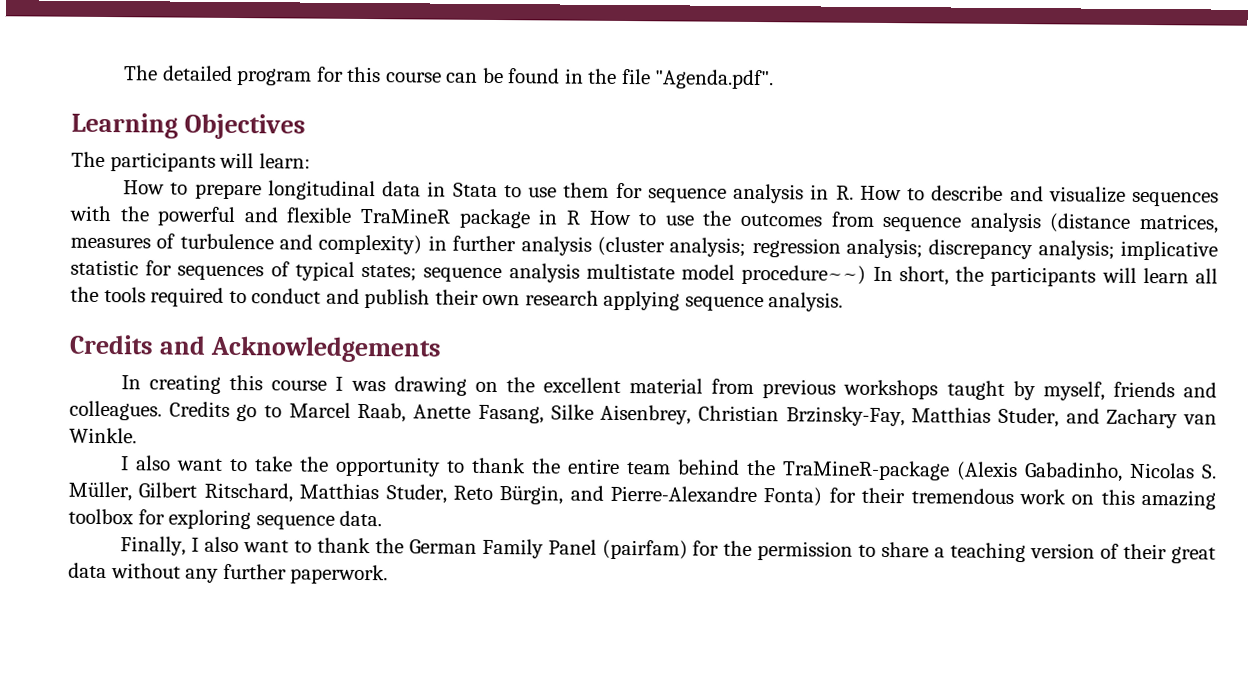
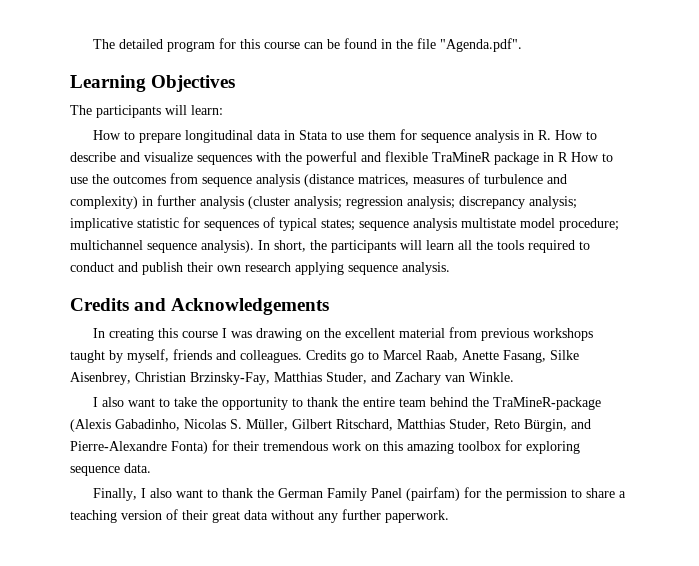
[741,264,867,285] procedure~~) -> [559,218,619,231] [70,240,254,253] procedure; multichannel sequence analysis).

